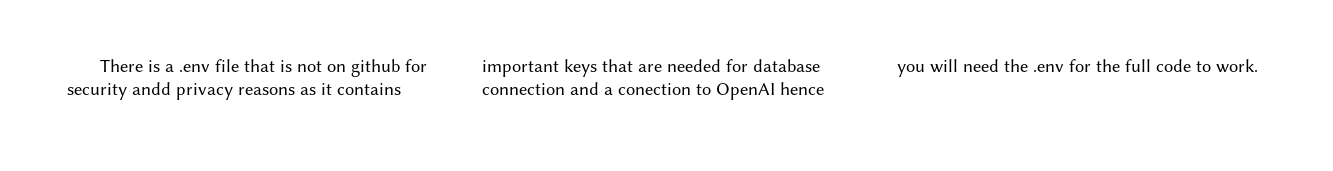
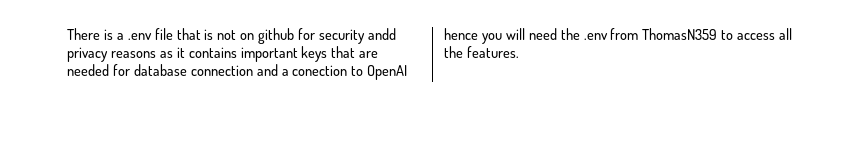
[1069,59,1258,73] for the full code to work. -> [610,28,793,40] [444,46,519,58] from ThomasN359 to access all the features.

